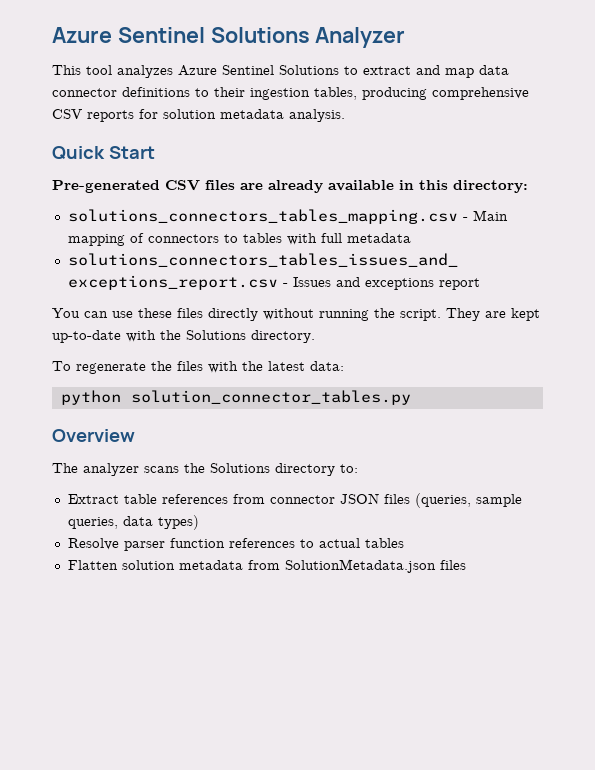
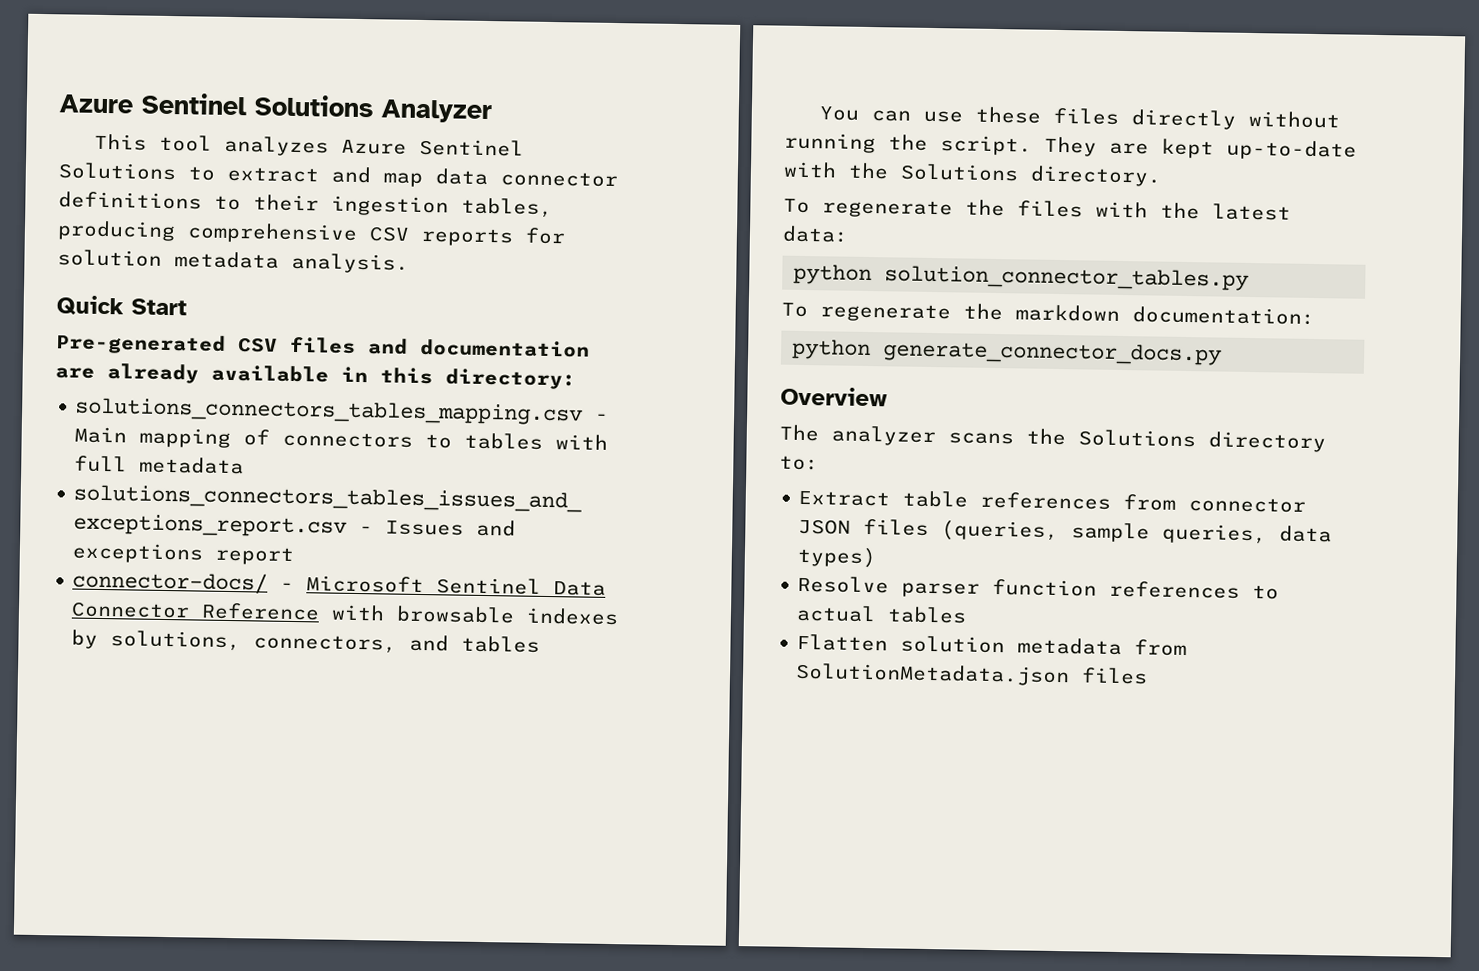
(235, 185) none -> [368,338,590,358] and documentation
(480, 284) none -> [72,570,607,596] [71,601,620,626] [71,629,541,654] // connector-docs/ - Microsoft Sentinel Data Connector Reference with browsable indexes by solutions, connectors, and tables
(411, 397) none -> [781,302,1315,326] [791,338,1223,366] // To regenerate the markdown documentation: // python generate_connector_docs.py

